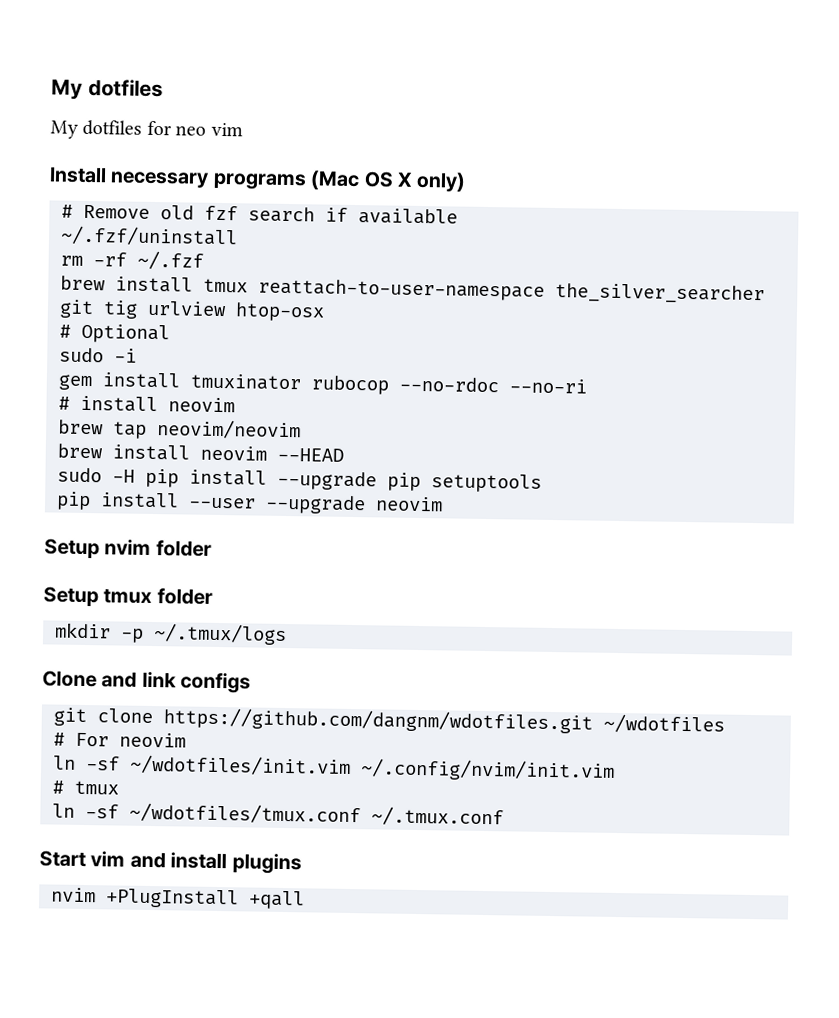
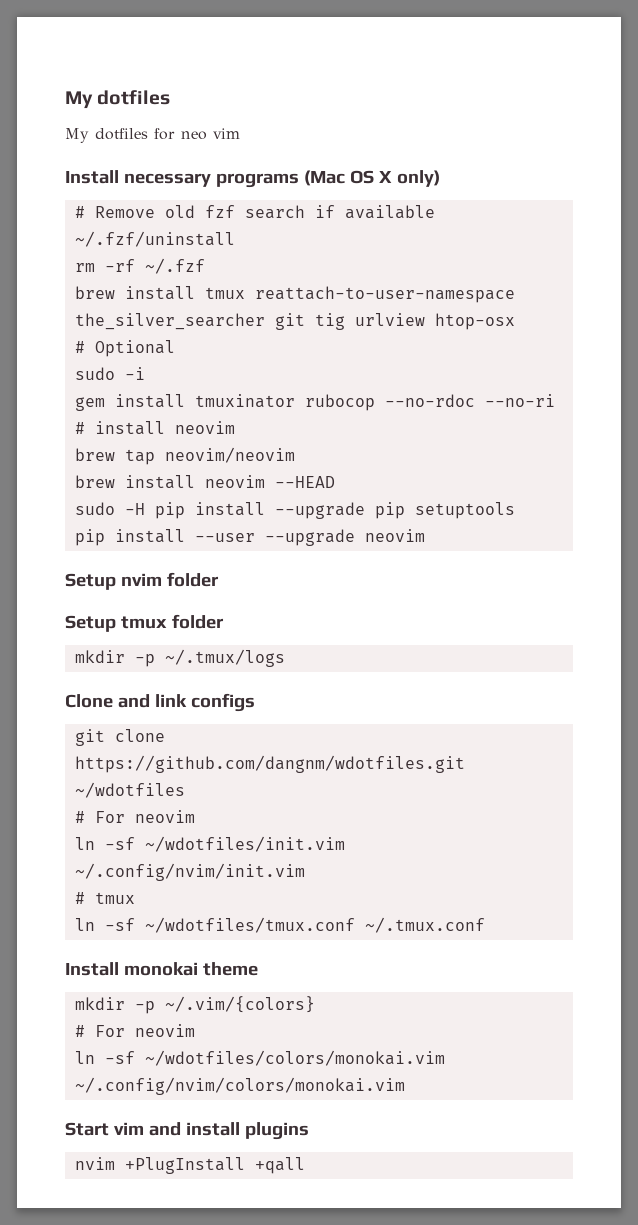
(504, 816) none -> [65,962,258,976] [74,996,315,1014] [74,1024,195,1037] [74,1050,445,1066] [74,1077,405,1095] // Install monokai theme // mkdir -p ~/.vim/{colors} // # For neovim // ln -sf ~/wdotfiles/colors/monokai.vim ~/.config/nvim/colors/monokai.vim

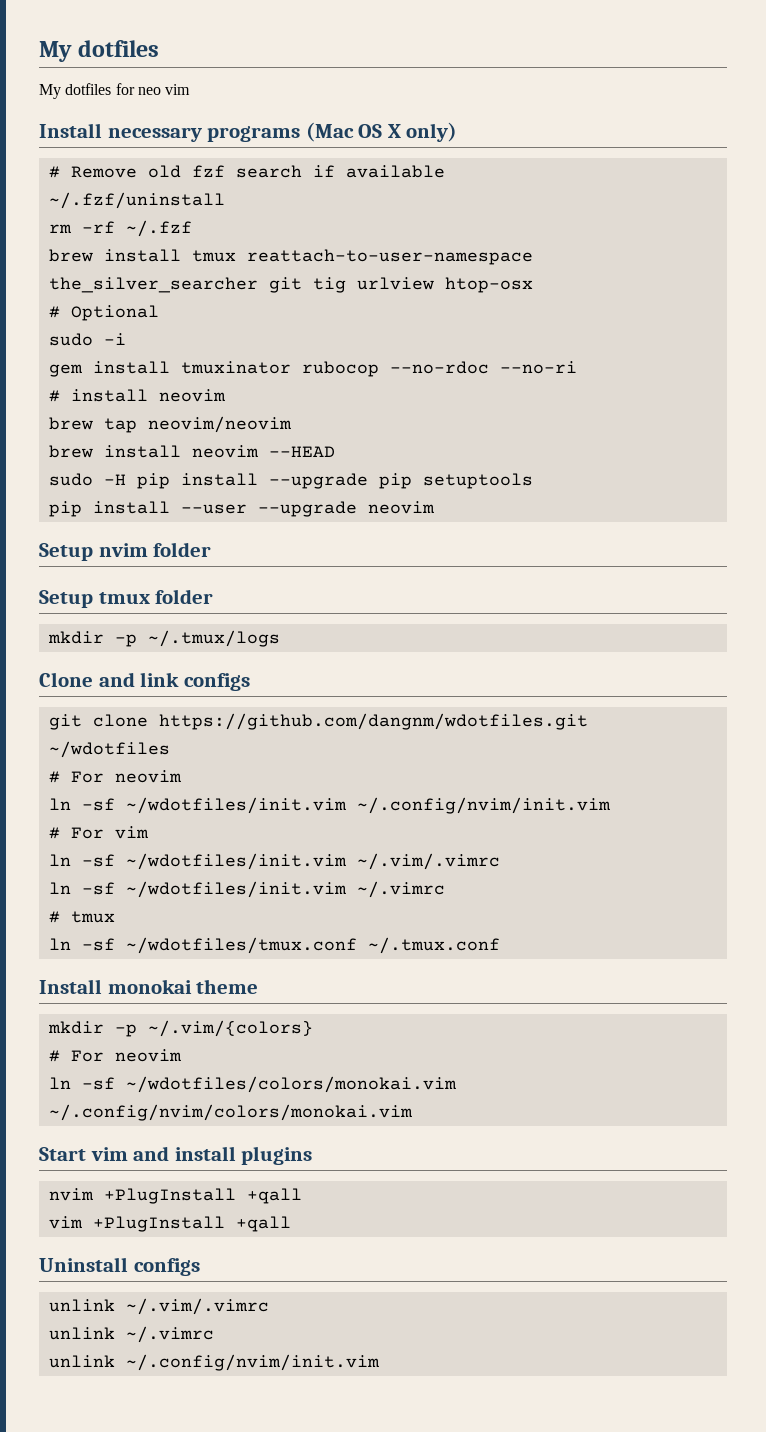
(305, 872) none -> [48,826,149,839] [48,853,500,870] [48,881,445,898] // # For vim // ln -sf ~/wdotfiles/init.vim ~/.vim/.vimrc // ln -sf ~/wdotfiles/init.vim ~/.vimrc
(305, 1165) none -> [48,1216,291,1232] [39,1257,200,1276] [48,1298,269,1315] [48,1326,214,1343] [48,1354,380,1371] // vim +PlugInstall +qall // Uninstall configs // unlink ~/.vim/.vimrc // unlink ~/.vimrc // unlink ~/.config/nvim/init.vim

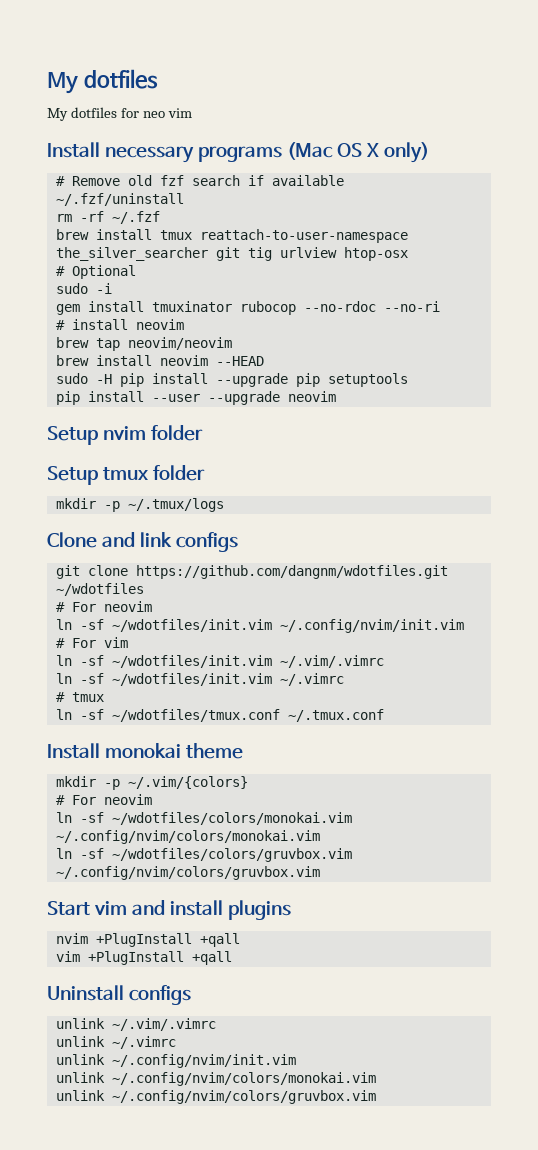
(413, 1112) none -> [55,848,352,862] [55,866,320,880] // ln -sf ~/wdotfiles/colors/gruvbox.vim ~/.config/nvim/colors/gruvbox.vim
(380, 1362) none -> [55,1072,376,1086] [55,1090,376,1104] // unlink ~/.config/nvim/colors/monokai.vim // unlink ~/.config/nvim/colors/gruvbox.vim

